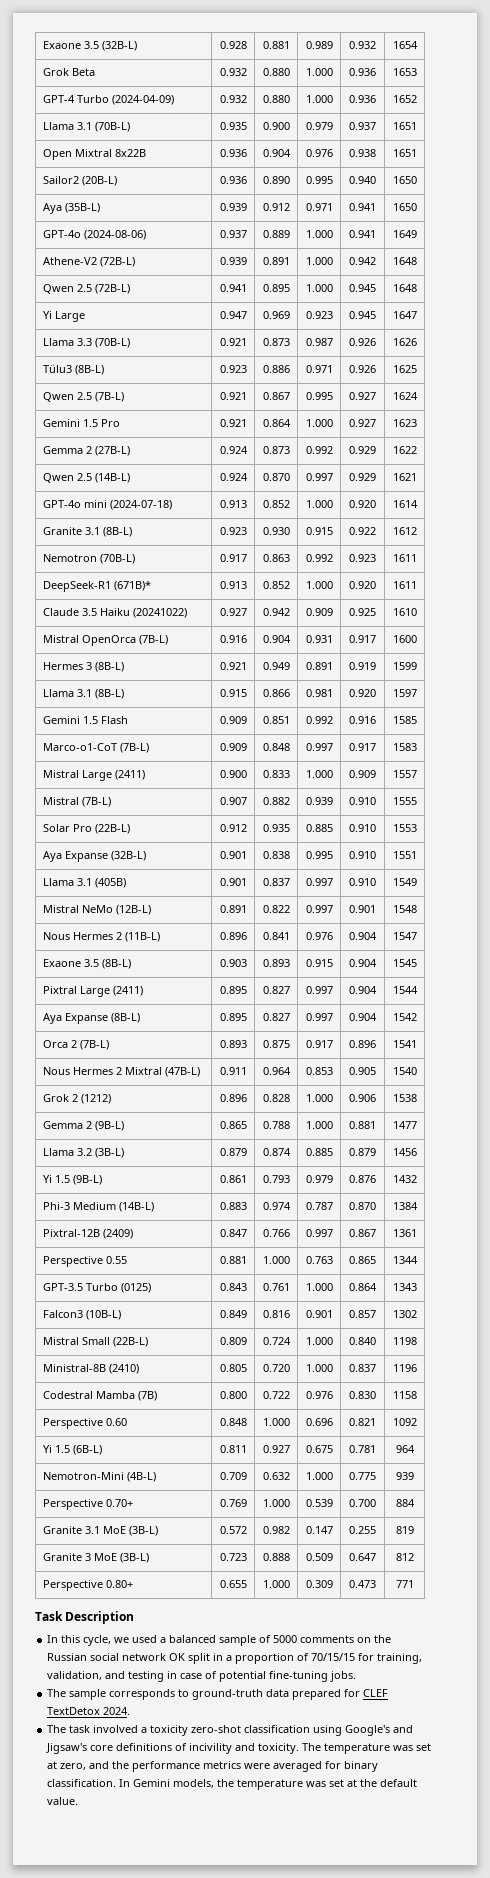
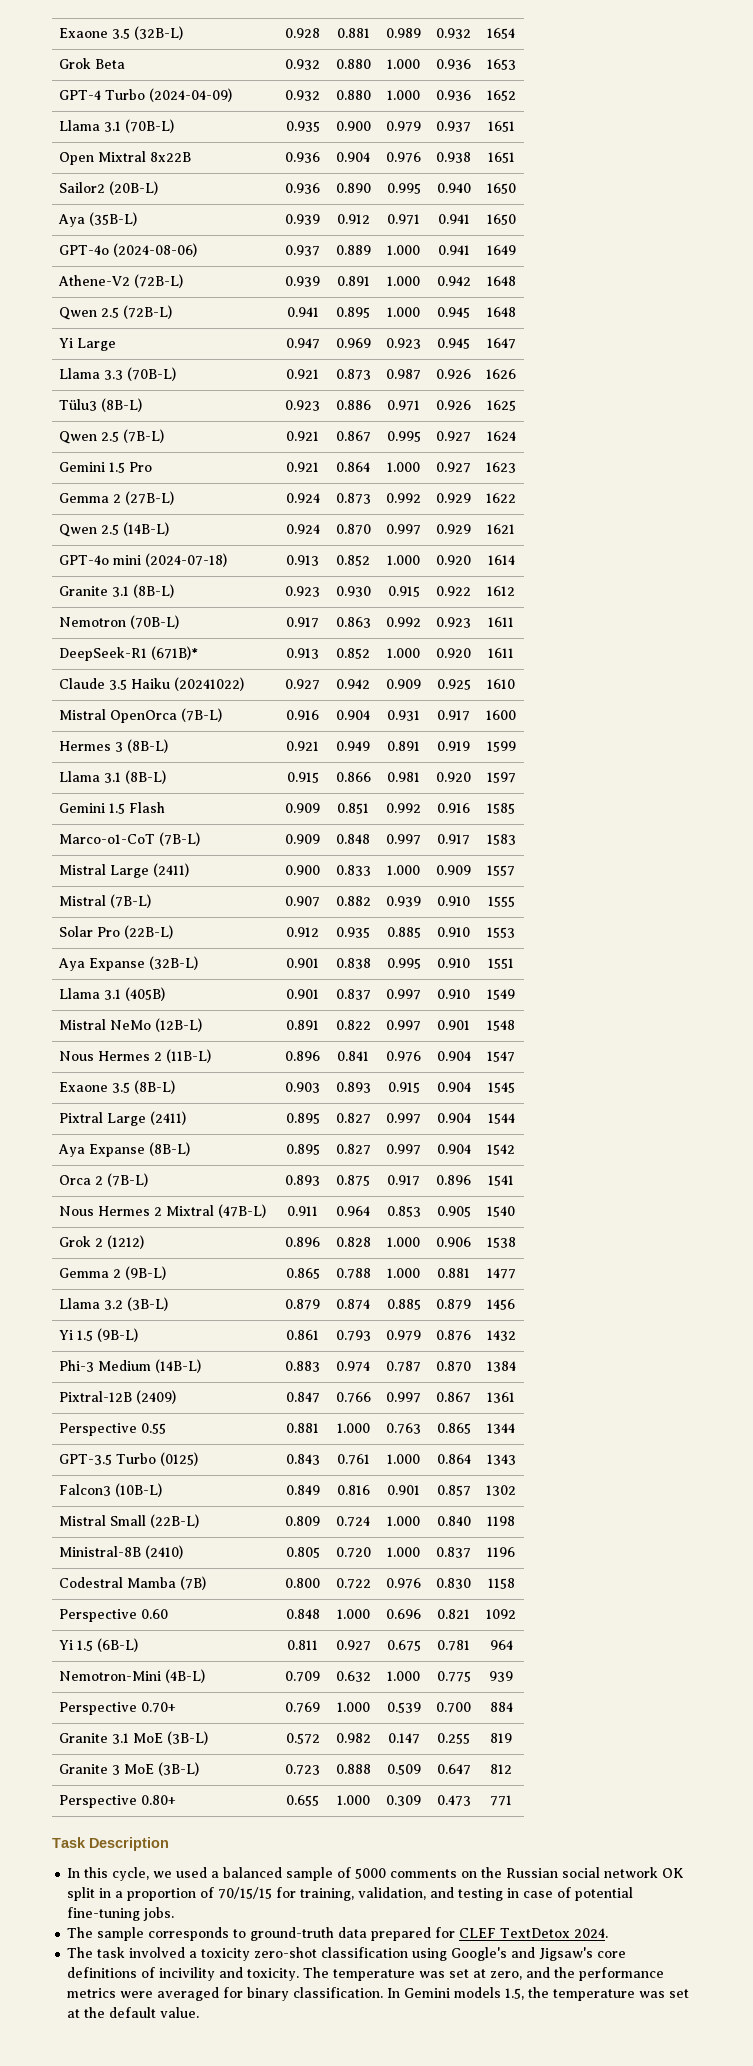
[173,1779,215,1788] models, -> [454,1987,525,2000] models 1.5,

